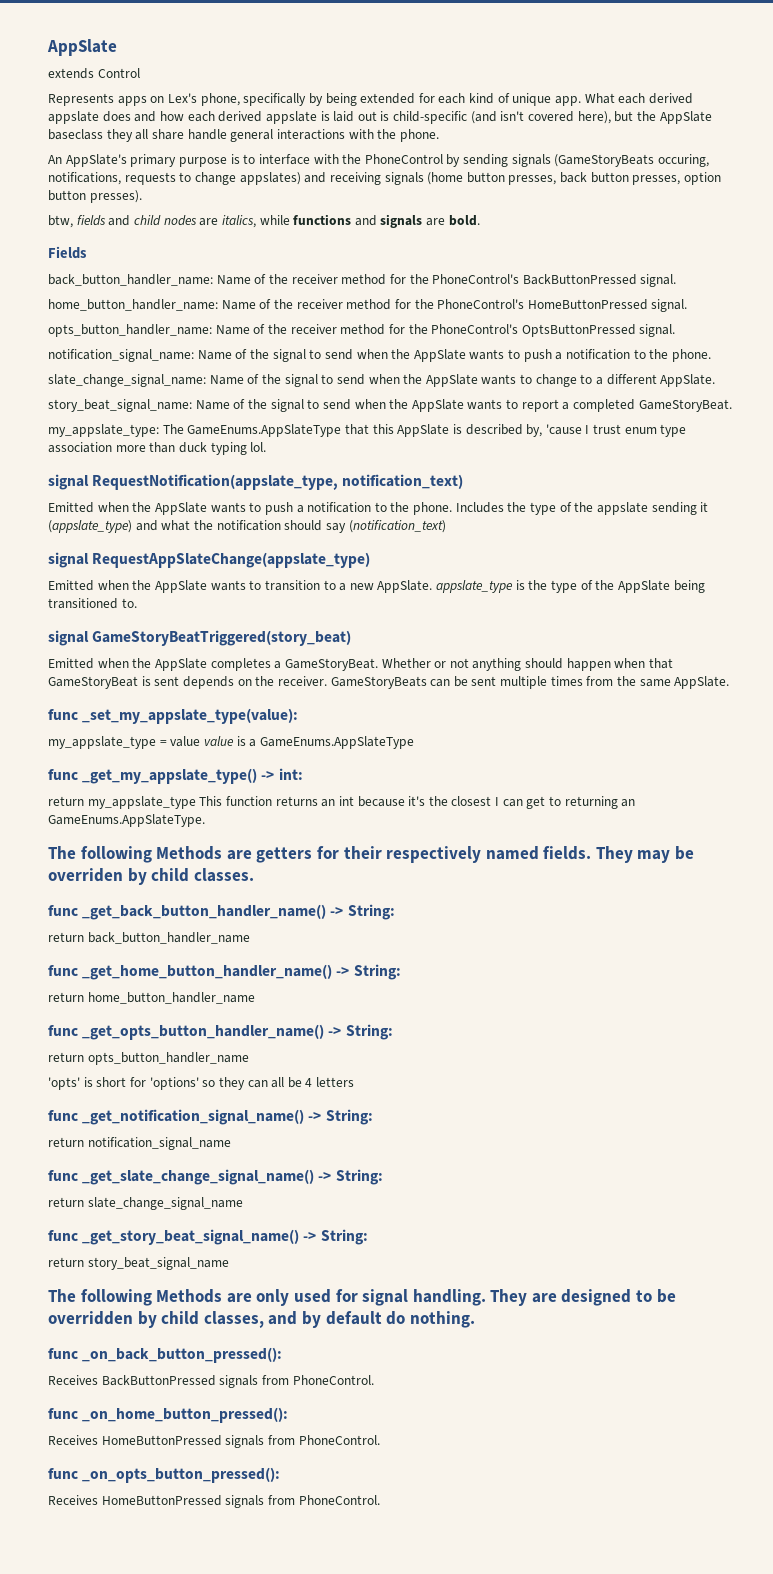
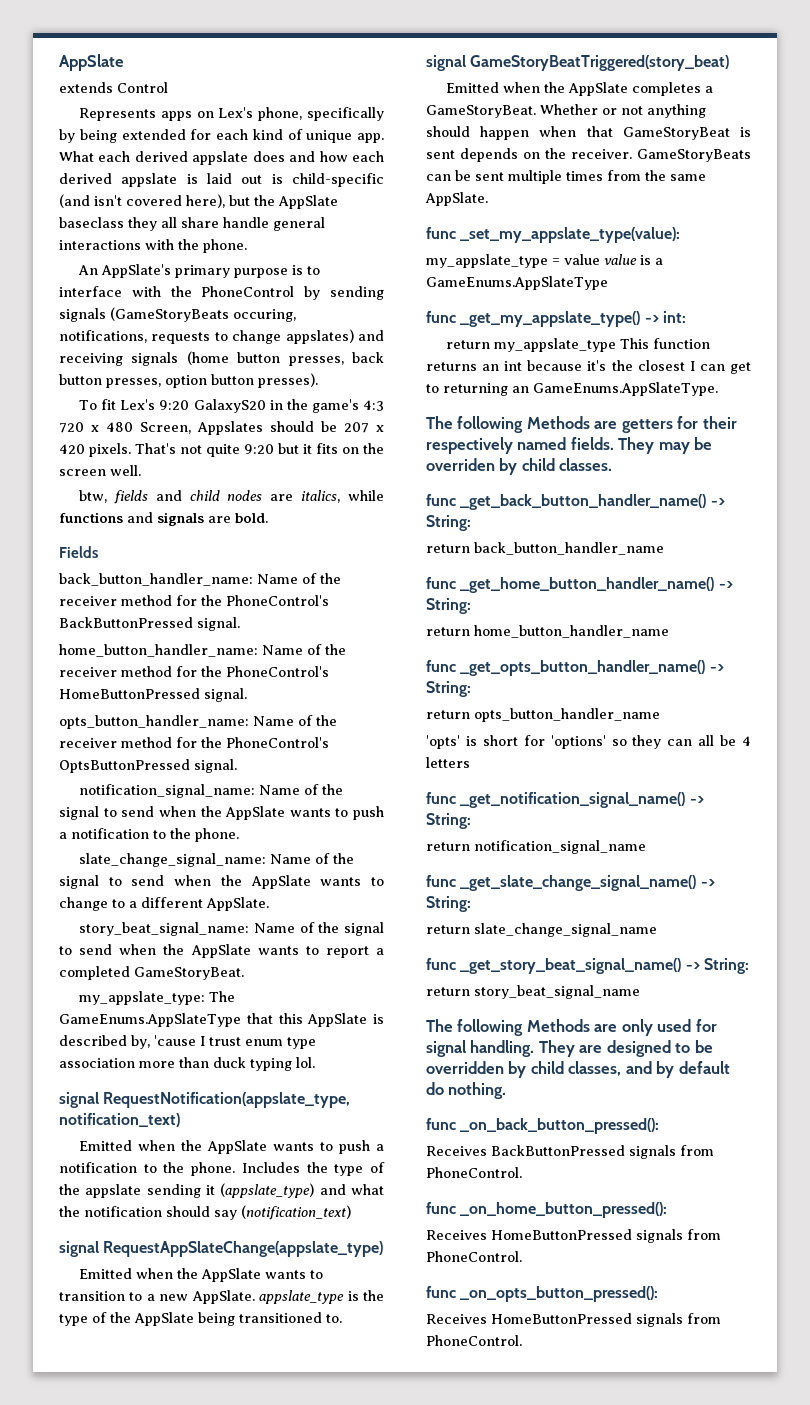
(142, 196) none -> [79,399,384,413] [59,421,384,435] [59,443,384,457] [59,465,141,476] // To fit Lex's 9:20 GalaxyS20 in the game's 4:3 720 x 480 Screen, Appslates should be 207 x 420 pixels. That's not quite 9:20 but it fits on the screen well.

